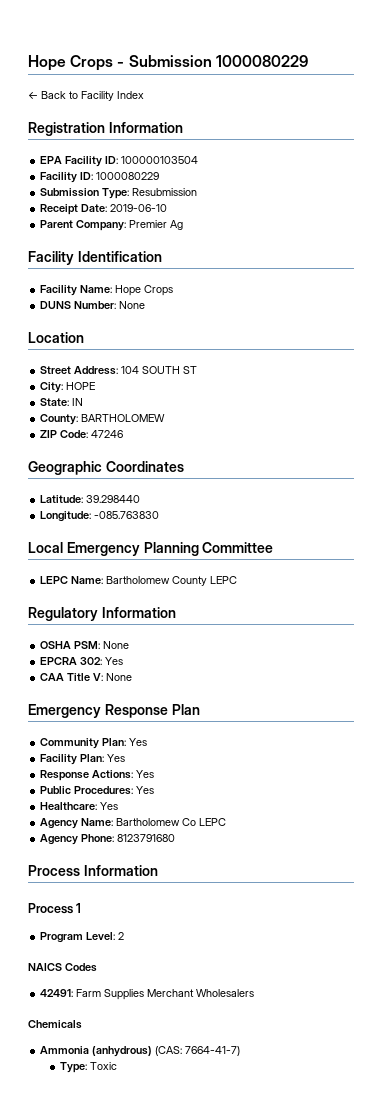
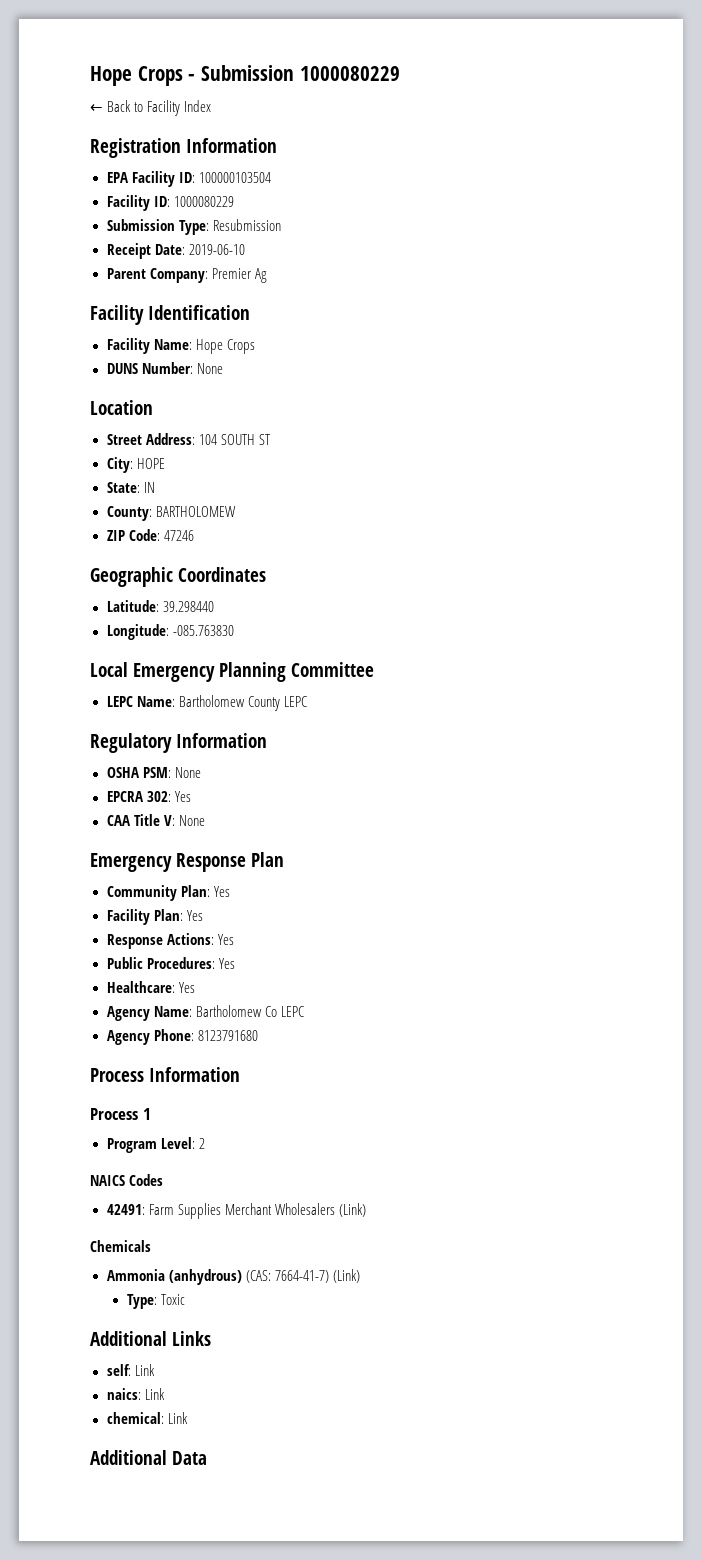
(255, 993) none -> [338,1203,366,1217] (Link)
(241, 1051) none -> [332,1269,360,1283] (Link)
(117, 1066) none -> [90,1331,212,1346] [106,1364,155,1376] [106,1388,165,1400] [106,1412,188,1424] [90,1450,208,1465] // Additional Links // self: Link // naics: Link // chemical: Link // Additional Data

